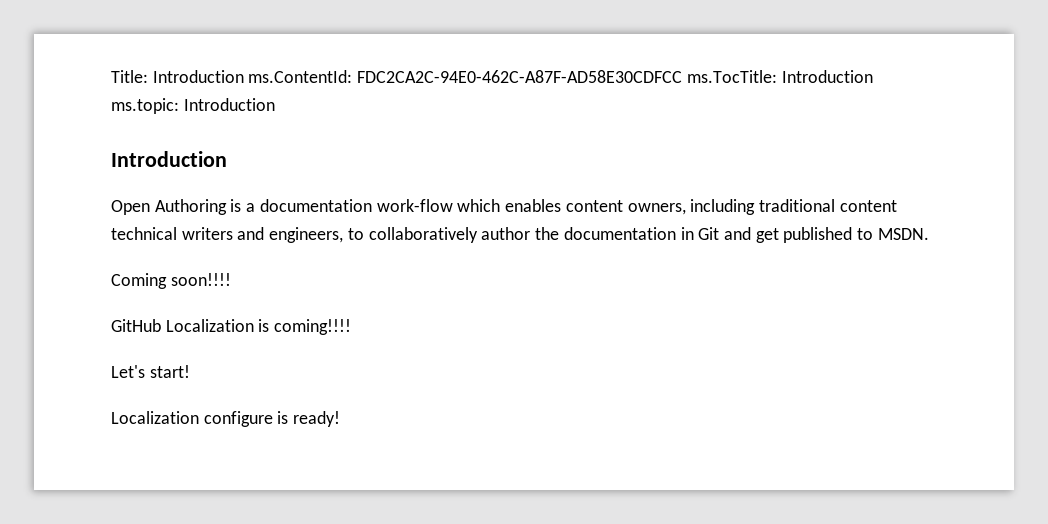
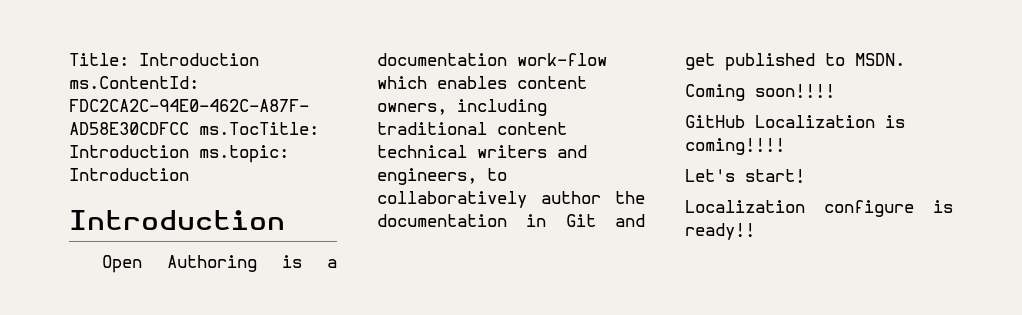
[293,411,341,427] ready! -> [685,223,755,240] ready!!

